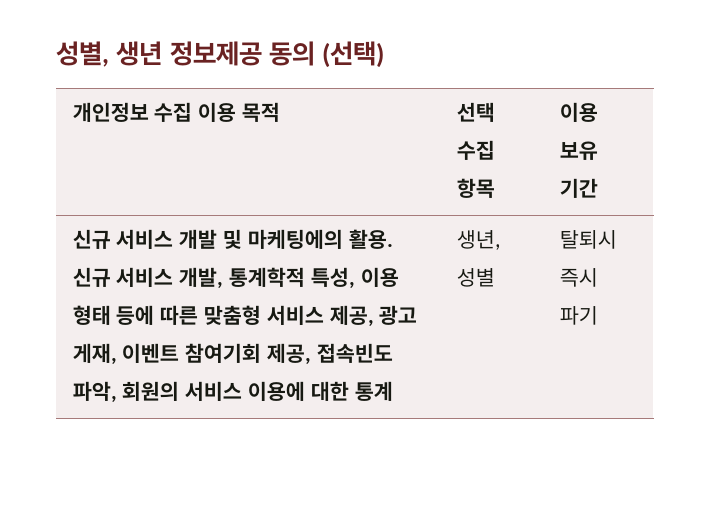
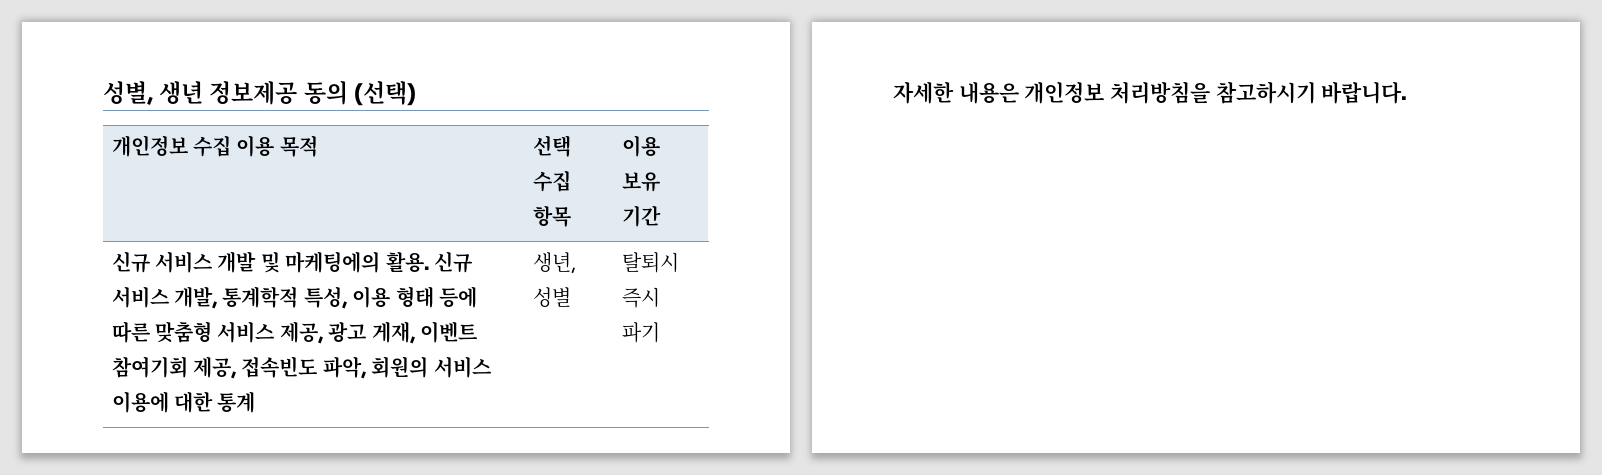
(598, 315) none -> [893,81,1408,104] // 자세한 내용은 개인정보 처리방침을 참고하시기 바랍니다.

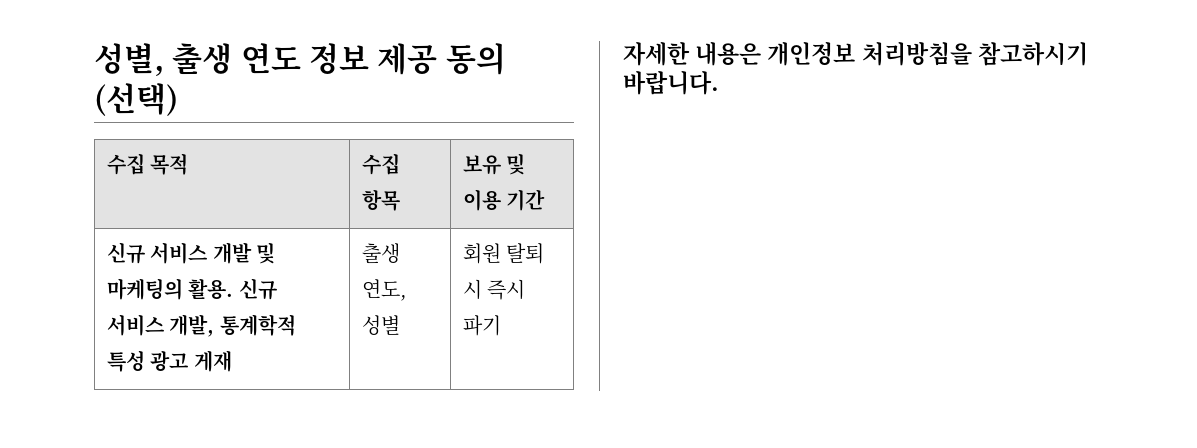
[159,81,298,105] 생년 정보제공 -> [172,43,438,75] 출생 연도 정보 제공
[111,135,275,157] 개인정보 수집 이용 -> [106,154,145,175] 수집
[532,135,571,157] 선택 -> (189, 164) none
[621,135,660,157] [621,172,660,192] 이용 보유 -> [462,154,526,175] [462,189,501,211] 보유 및 이용
[285,251,381,273] 마케팅에의 -> [106,278,183,300] 마케팅의
[303,286,478,309] [111,321,478,344] [111,356,491,379] [111,391,256,413] [532,252,576,274] [532,287,571,307] [621,252,679,273] 특성, 이용 형태 등에 따른 맞춤형 서비스 제공, 광고 게재, 이벤트 참여기회 제공, 접속빈도 파악, 회원의 서비스 이용에 대한 통계 | 생년, 성별 | 탈퇴시 -> [106,350,232,372] [361,243,400,264] [361,279,407,301] [361,315,400,335] [462,243,545,264] [462,279,482,299] 특성 광고 게재 | 출생 연도, 성별 | 회원 탈퇴 시

